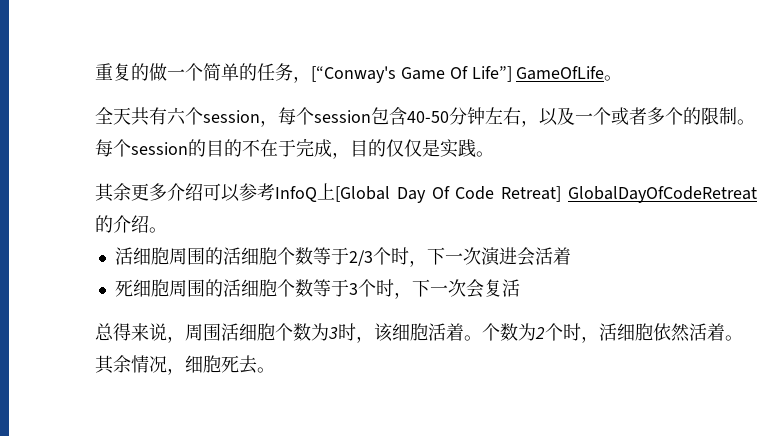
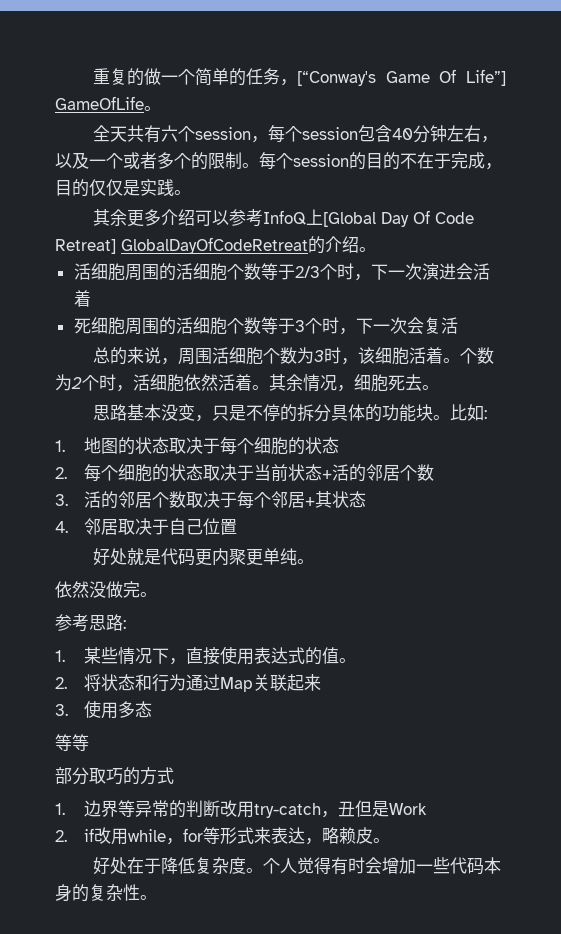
[407,111,449,123] 40-50 -> [392,128,414,140] 40
[113,323,131,341] 得 -> [110,347,128,365] 的
(275, 370) none -> [93,404,488,422] [55,437,339,455] [55,464,434,482] [55,491,366,509] [55,518,237,535] [93,548,315,566] [55,581,157,598] [55,614,126,632] [55,646,356,665] [55,674,321,692] [55,700,152,719] [55,734,89,751] [55,767,174,785] [55,800,427,818] [55,827,390,845] [93,857,502,875] [55,884,157,902] // 思路基本没变，只是不停的拆分具体的功能块。比如: // 1.地图的状态取决于每个细胞的状态 // 2.每个细胞的状态取决于当前状态+活的邻居个数 // 3.活的邻居个数取决于每个邻居+其状态 // 4.邻居取决于自己位置 // 好处就是代码更内聚更单纯。 // 依然没做完。 // 参考思路: // 1.某些情况下，直接使用表达式的值。 // 2.将状态和行为通过Map关联起来 // 3.使用多态 // 等等 // 部分取巧的方式 // 1.边界等异常的判断改用try-catch，丑但是Work // 2. if改用while，for等形式来表达，略赖皮。 // 好处在于降低复杂度。个人觉得有时会增加一些代码本身的复杂性。

